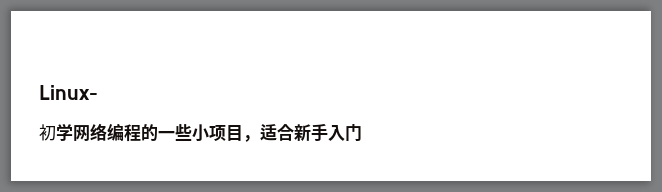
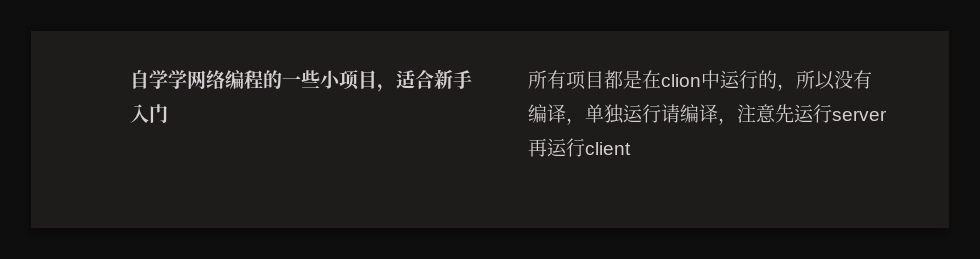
[39,85,98,100] [39,124,56,141] Linux- // 初 -> [130,70,168,89] 自学
(362, 132) none -> [528,70,872,91] [528,104,887,125] [528,138,631,157] // 所有项目都是在clion中运行的，所以没有编译，单独运行请编译，注意先运行server再运行client

